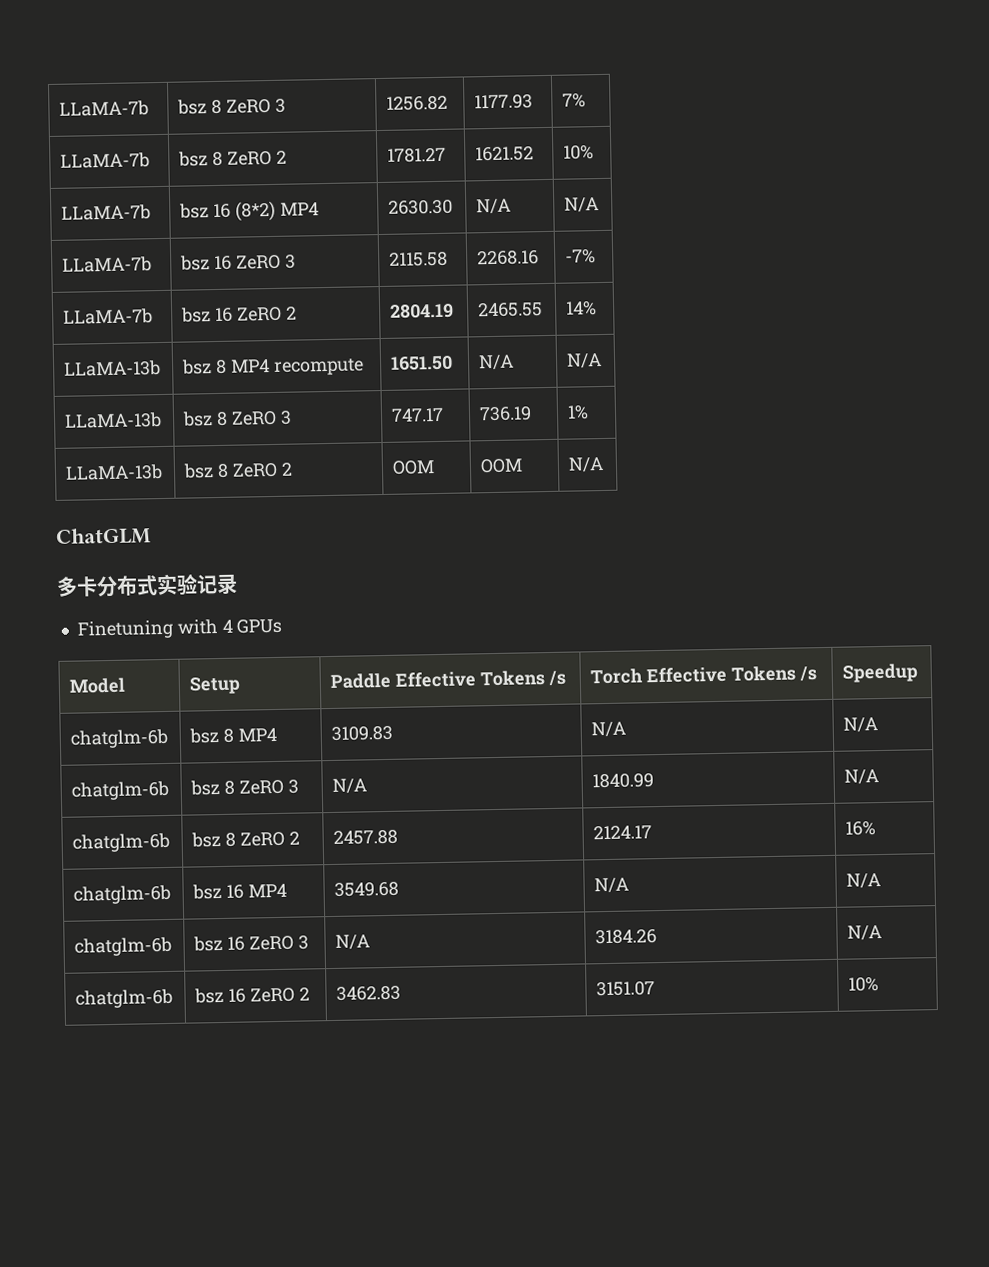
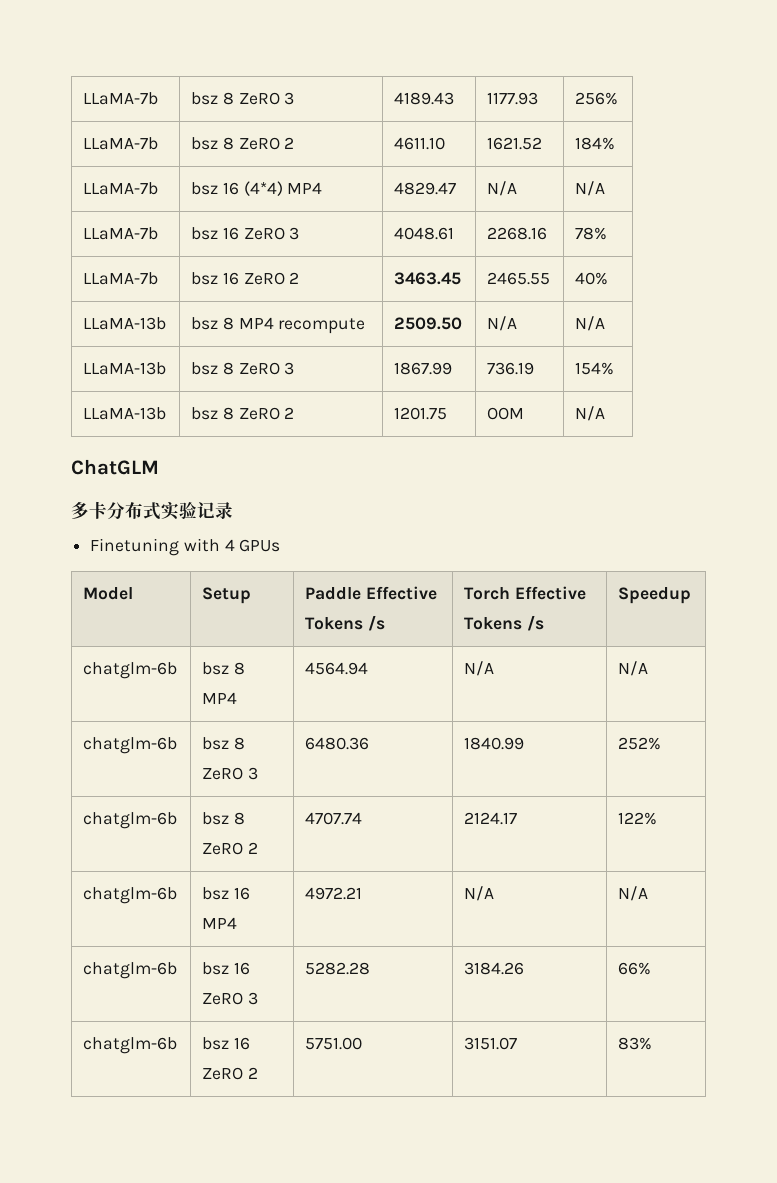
[386,95,449,111] 1256.82 -> [394,92,455,105] 4189.43
[562,93,587,108] 7% -> [575,92,619,105] 256%
[387,147,447,163] 1781.27 -> [394,137,446,150] 4611.10
[563,145,595,160] [61,204,152,221] [179,200,320,222] [388,199,454,215] 10% // LLaMA-7b | bsz 16 (8*2) MP4 | 2630.30 -> [575,137,616,150] [83,182,159,195] [191,181,323,196] [394,182,457,195] 184% // LLaMA-7b | bsz 16 (4*4) MP4 | 4829.47
[389,251,449,267] 2115.58 -> [394,227,455,240] 4048.61
[565,249,597,264] -7% -> [575,227,608,240] 78%
[390,303,455,319] 2804.19 -> [394,272,462,285] 3463.45
[565,301,598,316] 14% -> [575,272,609,285] 40%
[390,355,454,371] 1651.50 -> [394,317,463,330] 2509.50
[391,407,445,422] 747.17 -> [394,362,453,375] 1867.99
[567,405,590,420] 1% -> [575,362,615,375] 154%
[392,460,436,475] OOM -> [394,407,448,420] 1201.75
[331,725,394,741] 3109.83 -> [305,662,369,675] 4564.94
[332,778,368,794] N/A -> [305,737,370,750] 6480.36
[844,769,880,785] N/A -> [618,737,662,750] 252%
[333,829,399,845] 2457.88 -> [305,812,363,825] 4707.74
[845,821,877,836] 16% -> [618,812,658,825] 122%
[334,881,400,897] 3549.68 -> [305,887,363,900] 4972.21
[335,934,371,950] N/A -> [305,962,371,975] 5282.28
[847,925,883,941] N/A -> [618,962,652,975] 66%
[336,985,402,1001] 3462.83 -> [305,1037,363,1050] 5751.00
[848,977,880,992] 10% -> [618,1037,653,1050] 83%

